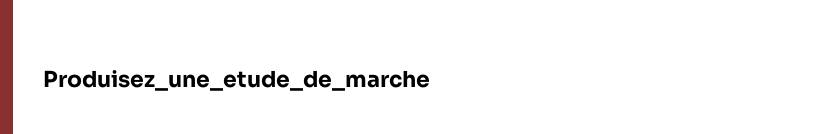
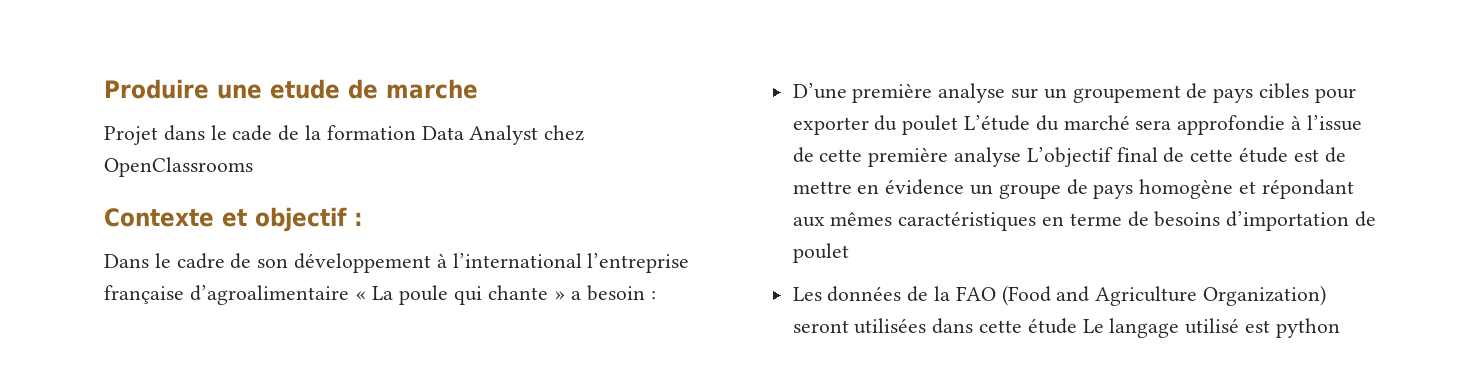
[43,70,430,91] Produisez_une_etude_de_marche -> [104,79,478,99] [104,125,585,145] [104,157,253,177] [104,207,363,232] [104,253,690,273] [104,285,657,305] [792,83,1356,103] [792,115,1362,135] [792,147,1346,167] [792,179,1354,199] [792,211,1377,231] [792,243,849,263] [792,285,1327,306] [792,318,1340,338] Produire une etude de marche // Projet dans le cade de la formation Data Analyst chez OpenClassrooms // Contexte et objectif : // Dans le cadre de son développement à l’international l’entreprise française d’agroalimentaire « La poule qui chante » a besoin : // D’une première analyse sur un groupement de pays cibles pour exporter du poulet L’étude du marché sera approfondie à l’issue de cette première analyse L’objectif final de cette étude est de mettre en évidence un groupe de pays homogène et répondant aux mêmes caractéristiques en terme de besoins d’importation de poulet // Les données de la FAO (Food and Agriculture Organization) seront utilisées dans cette étude Le langage utilisé est python

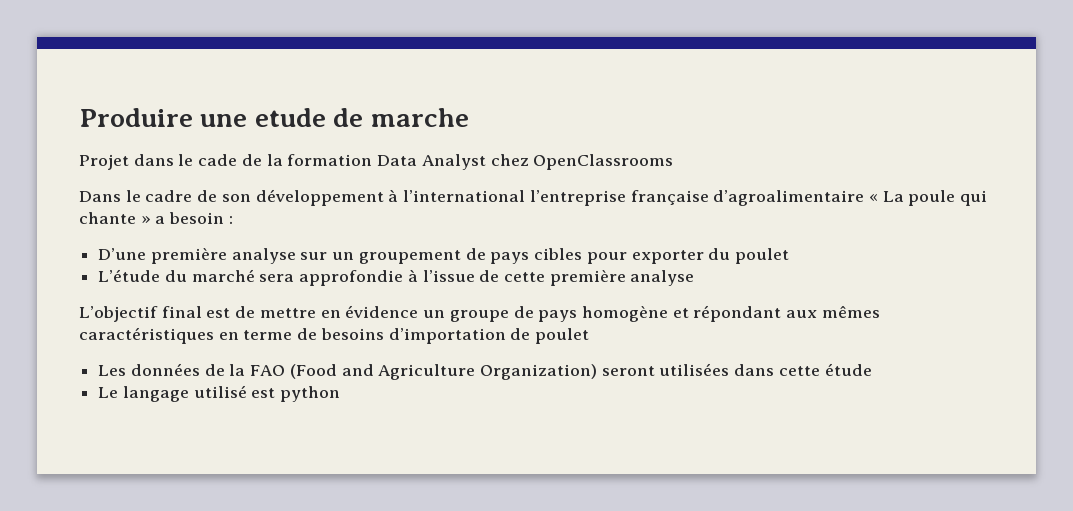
[104,207,363,232] // Contexte et objectif : -> (674, 162) none
(959, 125) none -> (789, 256) //
(1022, 157) none -> (695, 278) //
[1163,147,1289,163] de cette étude -> (202, 312) none
(1077, 326) none -> (872, 369) //

